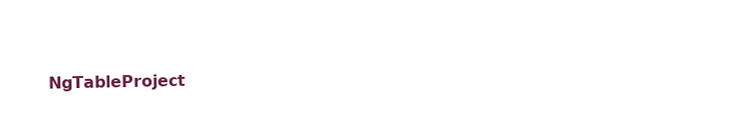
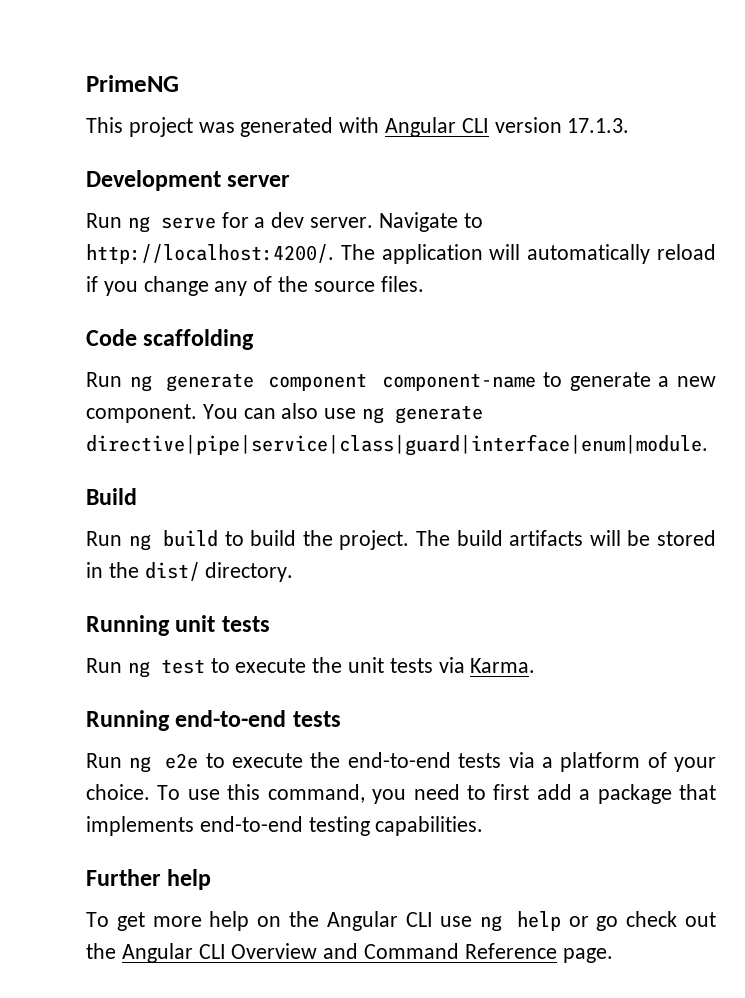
[48,73,186,92] NgTableProject -> [86,75,179,92] [86,117,630,137] [86,170,291,191] [86,212,483,233] [86,244,716,264] [86,276,424,296] [86,329,255,350] [86,372,716,392] [86,403,484,424] [86,434,708,456] [86,488,137,505] [86,530,716,551] [86,562,294,582] [86,615,270,636] [86,657,536,678] [86,710,341,731] [86,752,717,773] [86,784,717,804] [86,816,484,836] [86,869,212,890] [86,911,716,932] [86,943,613,963] PrimeNG // This project was generated with Angular CLI version 17.1.3. // Development server // Run ng serve for a dev server. Navigate to http://localhost:4200/. The application will automatically reload if you change any of the source files. // Code scaffolding // Run ng generate component component-name to generate a new component. You can also use ng generate directive|pipe|service|class|guard|interface|enum|module. // Build // Run ng build to build the project. The build artifacts will be stored in the dist/ directory. // Running unit tests // Run ng test to execute the unit tests via Karma. // Running end-to-end tests // Run ng e2e to execute the end-to-end tests via a platform of your choice. To use this command, you need to first add a package that implements end-to-end testing capabilities. // Further help // To get more help on the Angular CLI use ng help or go check out the Angular CLI Overview and Command Reference page.

